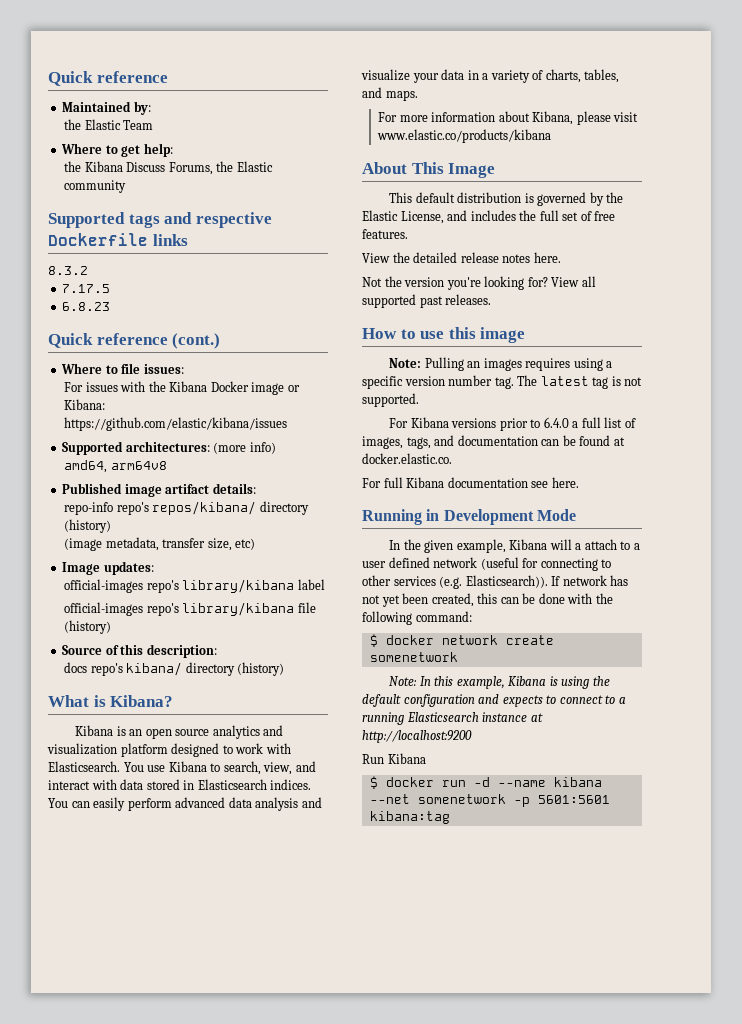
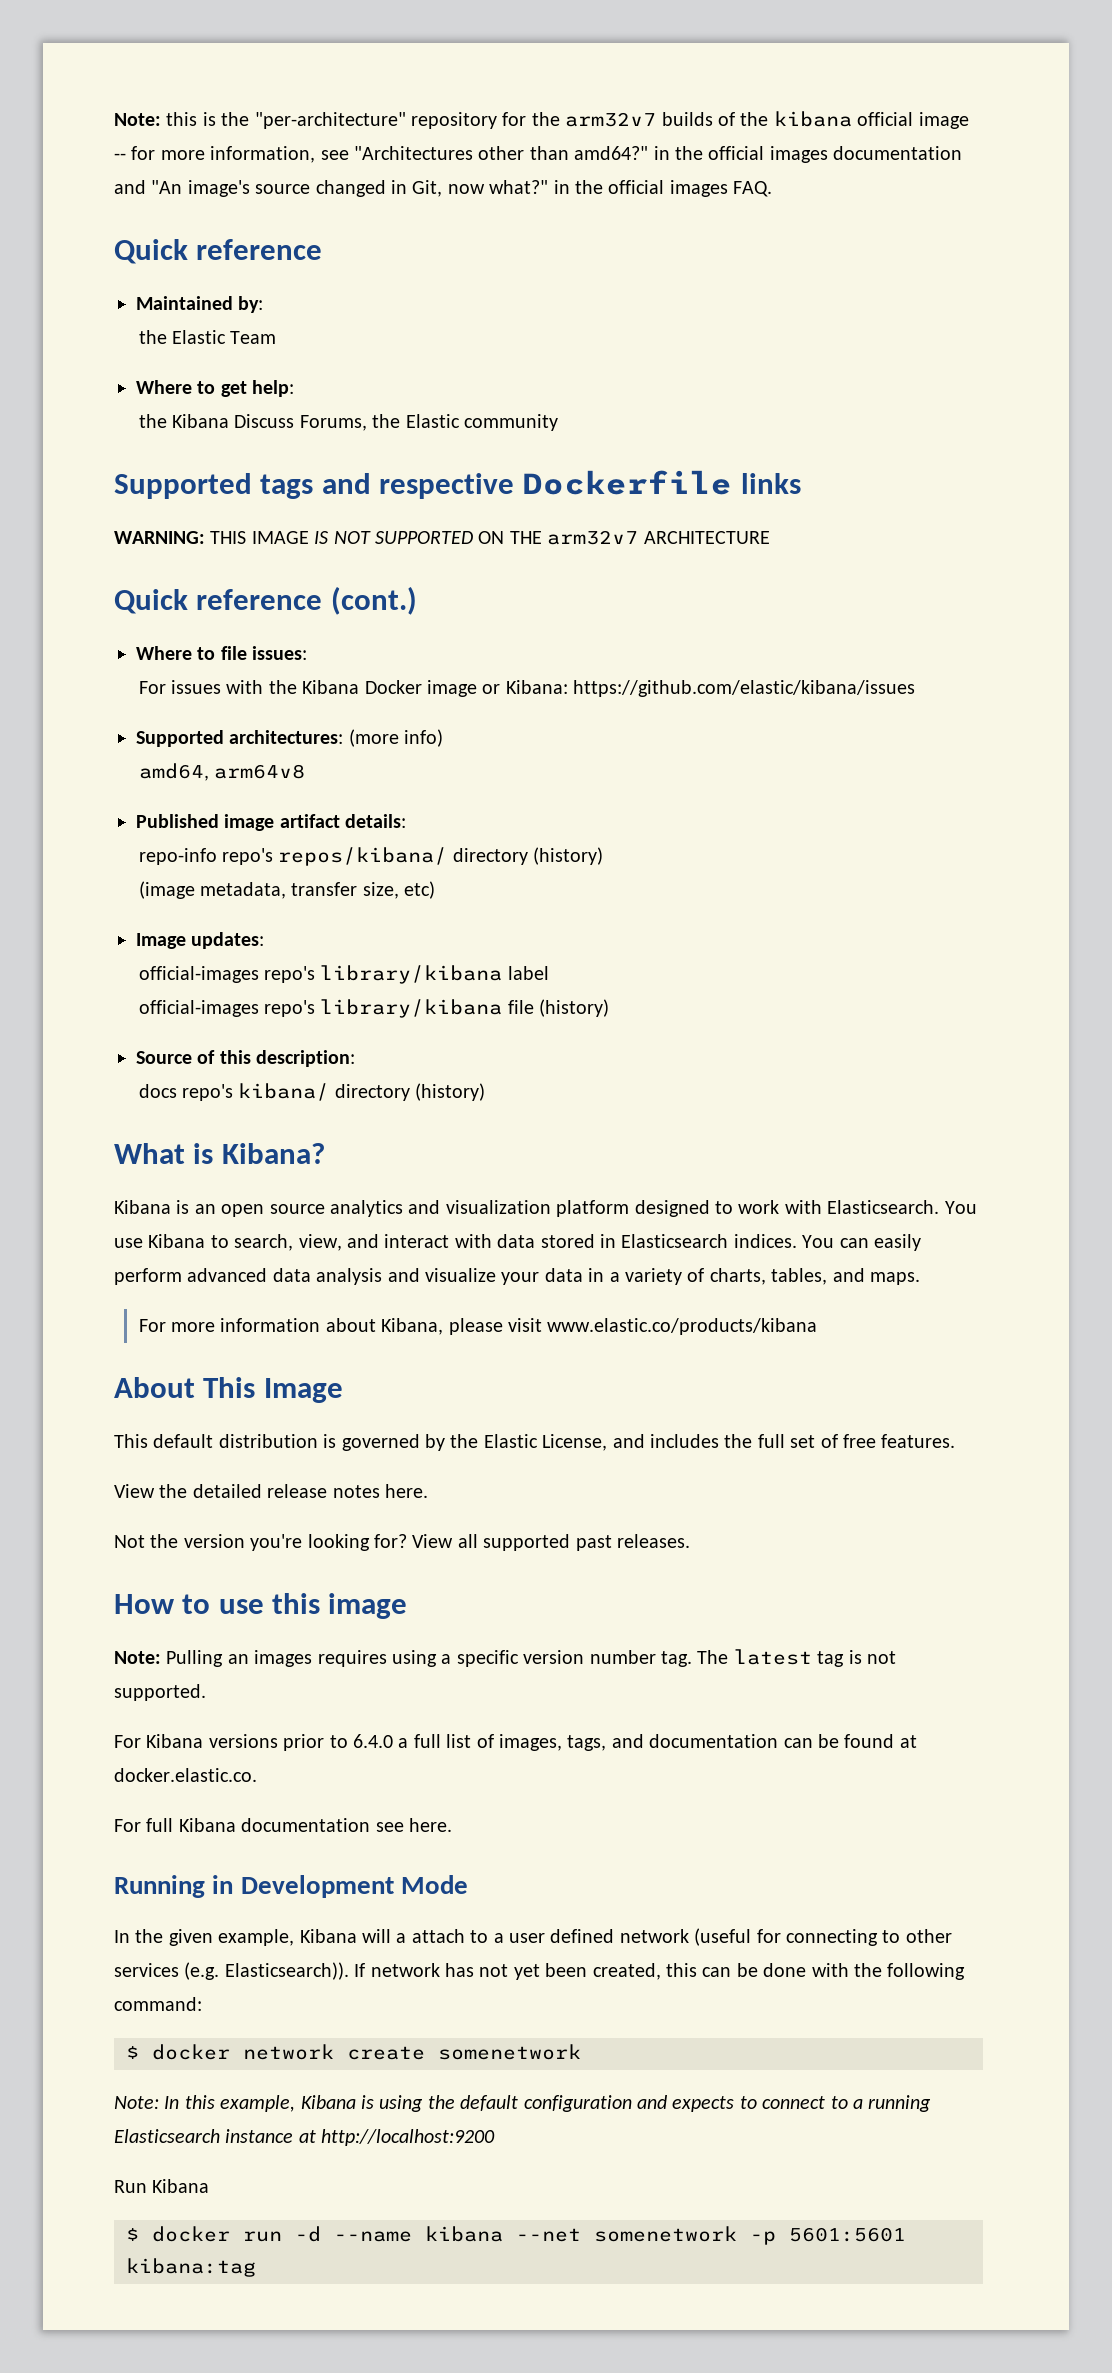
(48, 78) none -> [114,111,969,129] [114,146,963,163] [114,180,773,197] Note: this is the "per-architecture" repository for the arm32v7 builds of the kibana official image -- for more information, see "Architectures other than amd64?" in the official images documentation and "An image's source changed in Git, now what?" in the official images FAQ. //
[48,266,88,275] [62,284,111,293] [62,302,111,311] 8.3.2 // 7.17.5 // 6.8.23 -> [114,530,770,545] WARNING: THIS IMAGE IS NOT SUPPORTED ON THE arm32v7 ARCHITECTURE

